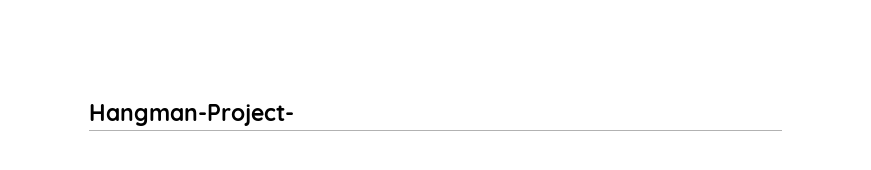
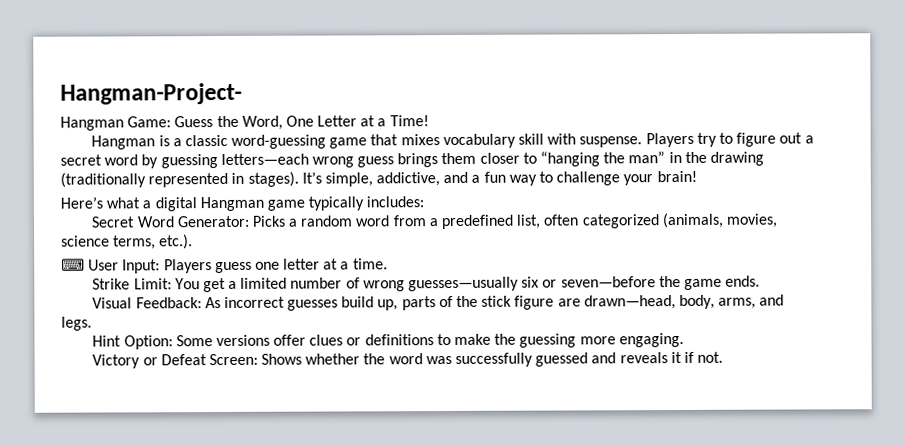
(294, 115) none -> [60,115,429,131] [91,132,814,150] [60,151,764,169] [60,170,697,188] [60,196,425,212] [91,212,778,230] [61,234,194,250] [61,258,388,274] [92,275,761,293] [92,294,785,311] [61,316,92,331] [92,332,684,350] [92,351,724,369] // Hangman Game: Guess the Word, One Letter at a Time! // Hangman is a classic word-guessing game that mixes vocabulary skill with suspense. Players try to figure out a secret word by guessing letters—each wrong guess brings them closer to “hanging the man” in the drawing (traditionally represented in stages). It’s simple, addictive, and a fun way to challenge your brain! // Here’s what a digital Hangman game typically includes: // Secret Word Generator: Picks a random word from a predefined list, often categorized (animals, movies, science terms, etc.). // ⌨ User Input: Players guess one letter at a time. // Strike Limit: You get a limited number of wrong guesses—usually six or seven—before the game ends. // Visual Feedback: As incorrect guesses build up, parts of the stick figure are drawn—head, body, arms, and legs. // Hint Option: Some versions offer clues or definitions to make the guessing more engaging. // Victory or Defeat Screen: Shows whether the word was successfully guessed and reveals it if not.

